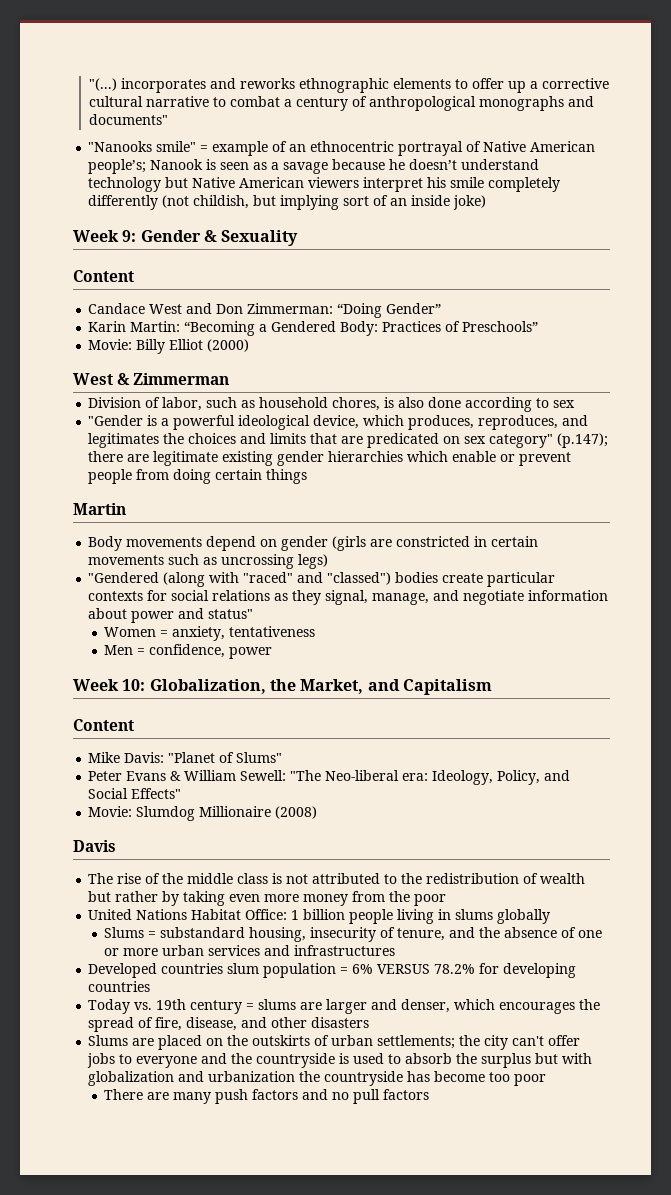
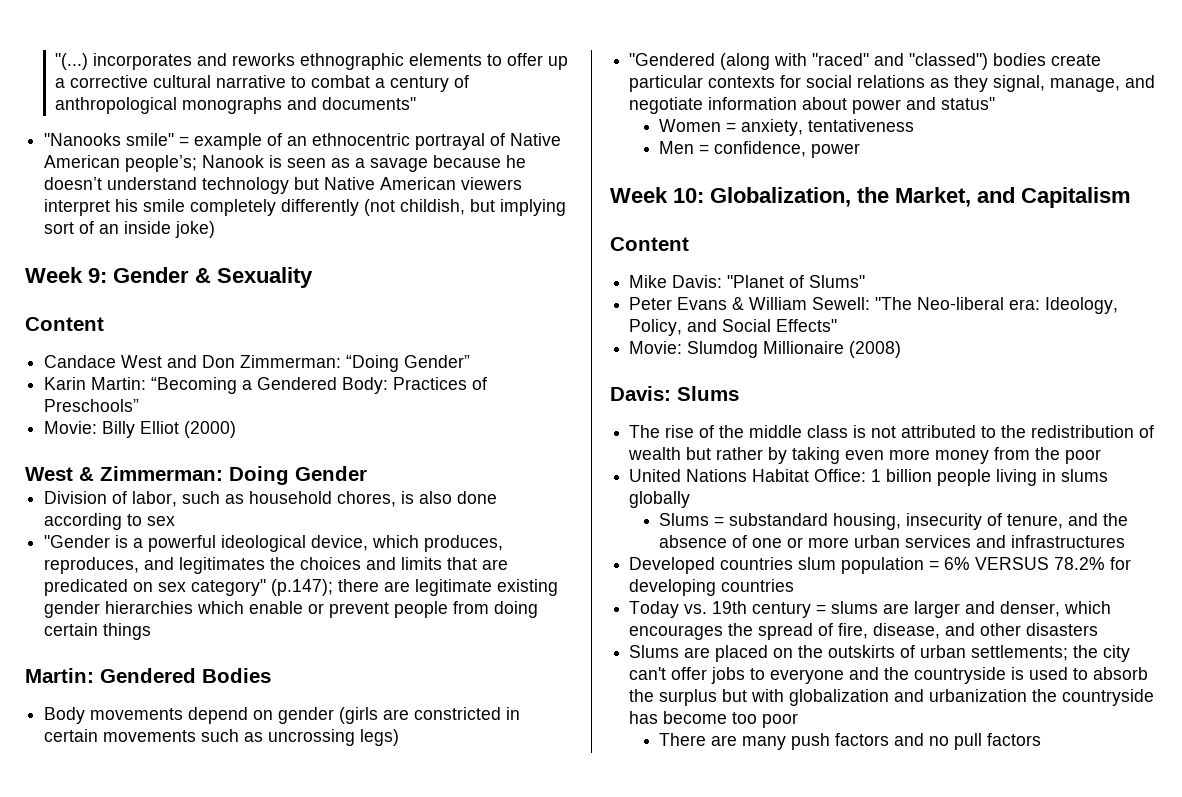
[133,373,230,385] Zimmerman -> [100,466,367,485] Zimmerman: Doing Gender
[73,503,126,515] Martin -> [25,668,271,683] Martin: Gendered Bodies
[73,840,116,852] Davis -> [610,386,739,401] Davis: Slums

